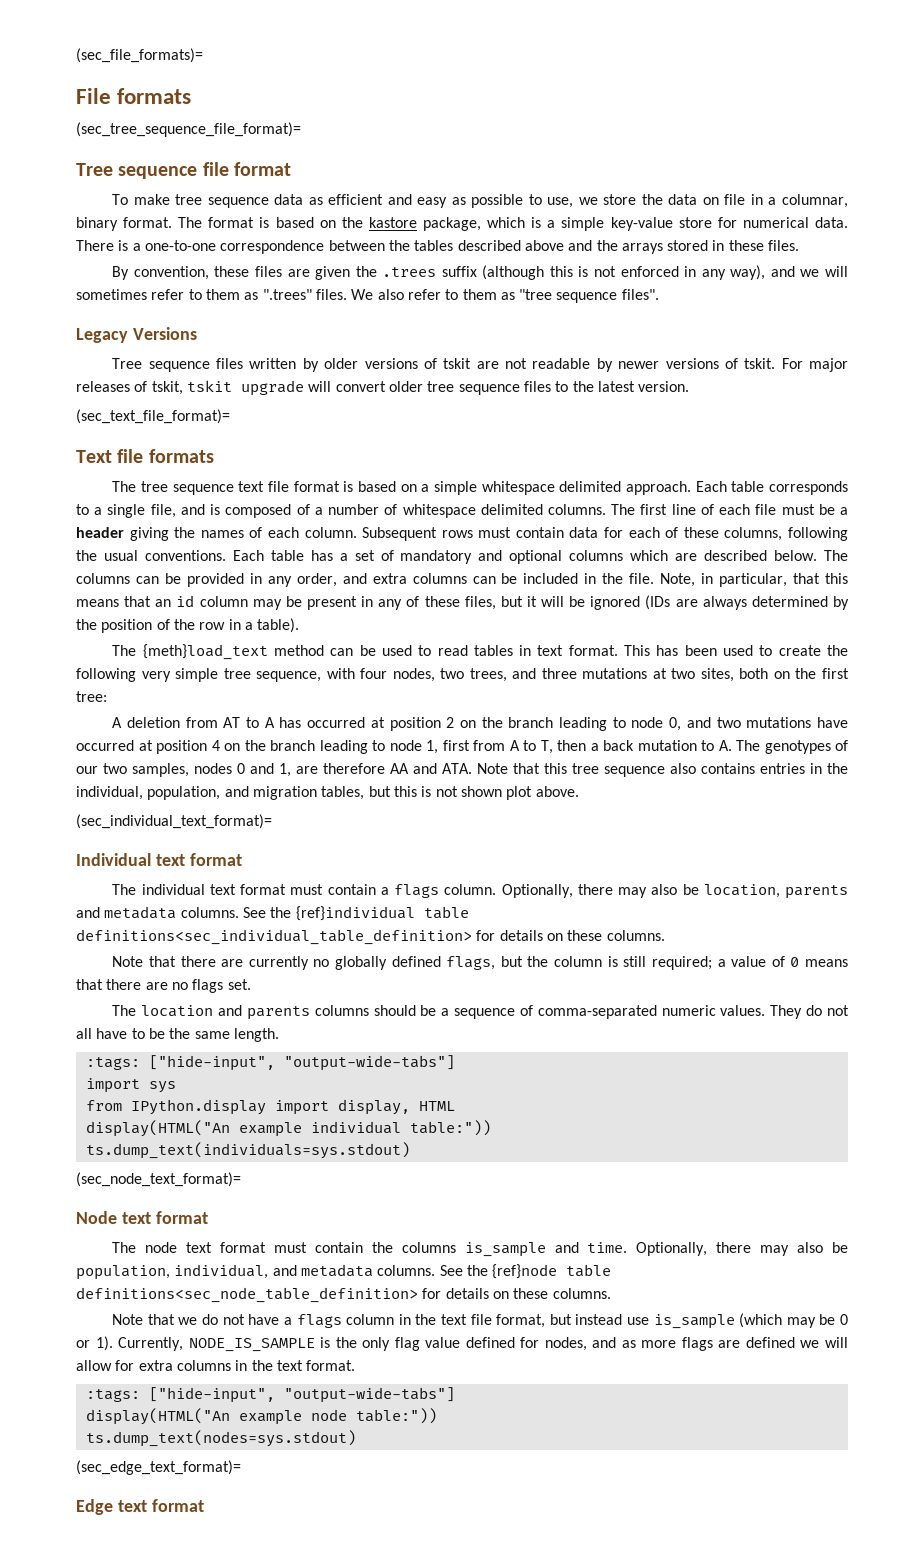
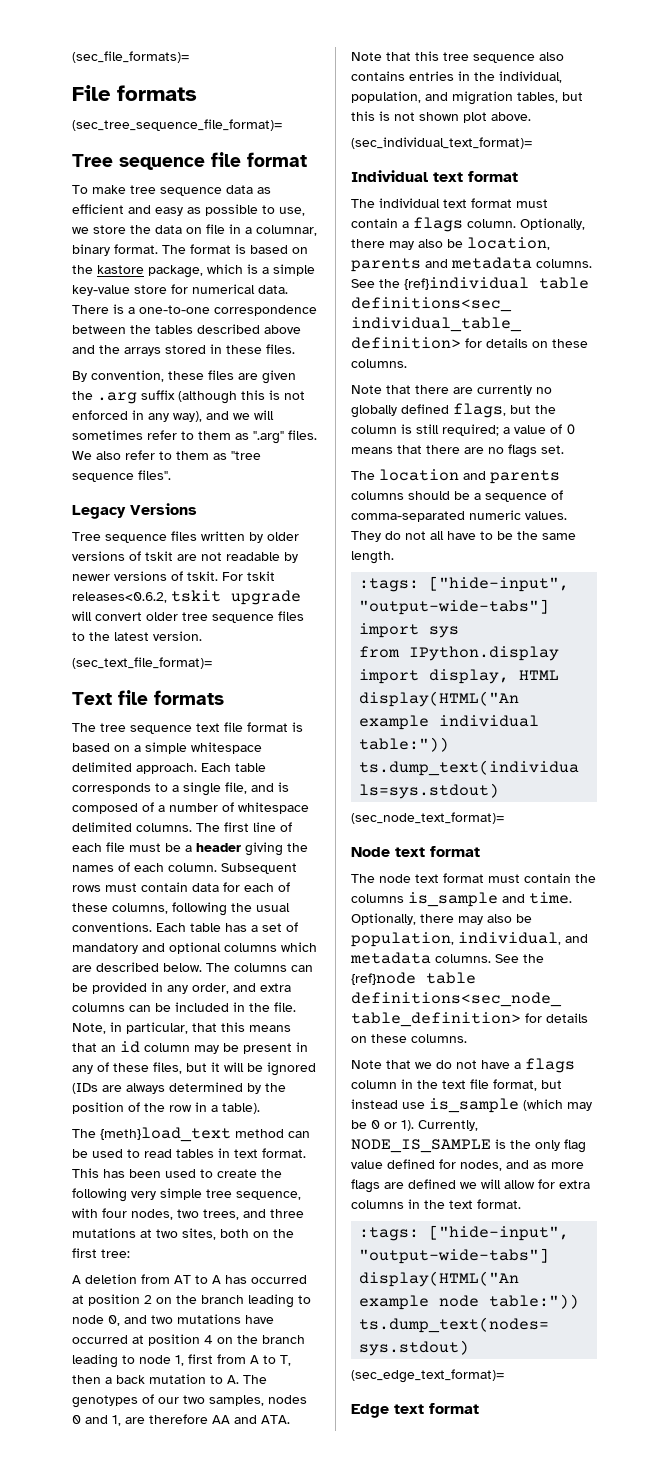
[382,267,437,277] .trees -> [97,392,137,404] .arg
[262,289,312,300] ".trees" -> [253,431,284,444] ".arg"
[809,358,849,372] [76,381,183,395] major releases of tskit, -> [247,571,275,581] [72,592,167,603] tskit releases<0.6.2,

